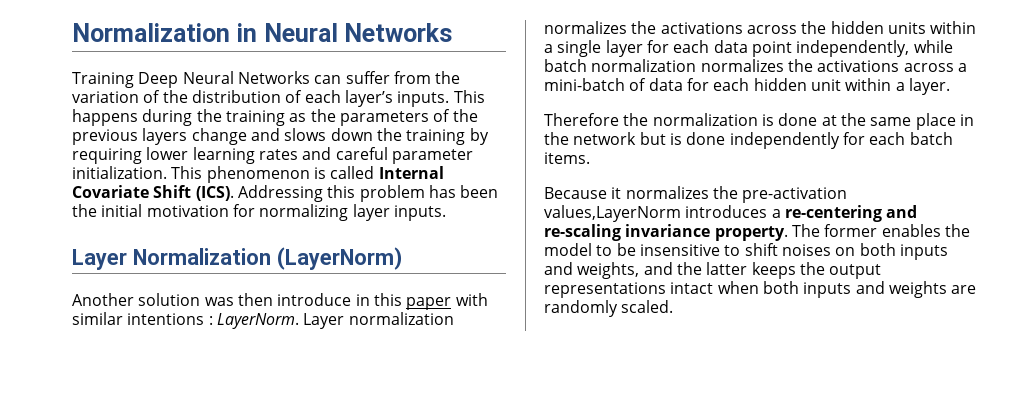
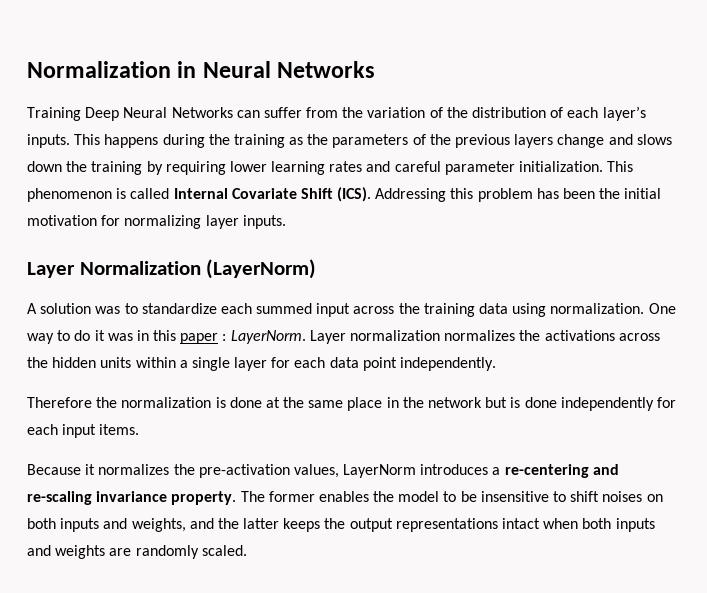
[72,293,134,306] Another -> [27,303,37,314] A
[237,293,488,310] [72,312,205,325] then introduce in this paper with similar intentions -> [124,303,676,317] [27,330,219,344] to standardize each summed input across the training data using normalization. One way to do it was in this paper
[796,40,953,57] [544,59,967,72] [544,78,950,95] independently, while batch normalization normalizes the activations across a mini-batch of data for each hidden unit within a layer. -> [400,357,497,371] independently.
[909,132,953,145] batch -> [62,424,97,438] input
[544,205,681,222] values,LayerNorm -> [293,464,417,478] values, LayerNorm

